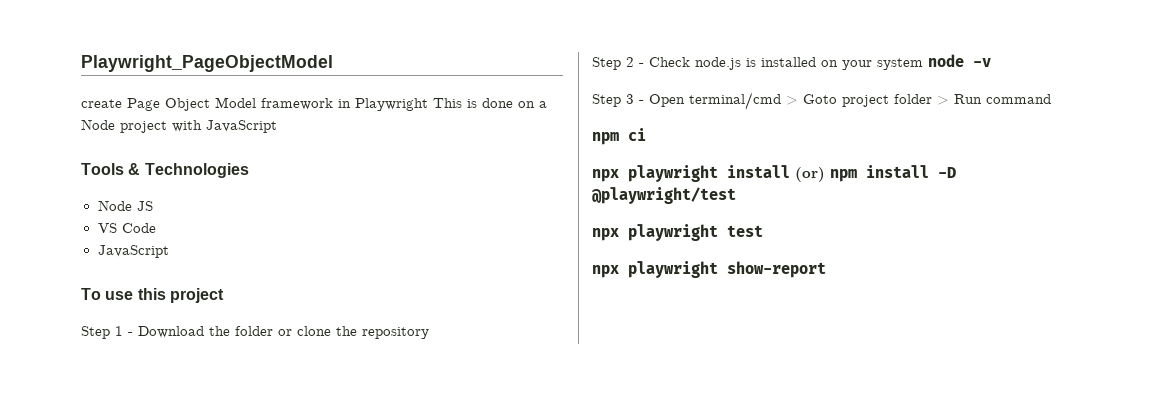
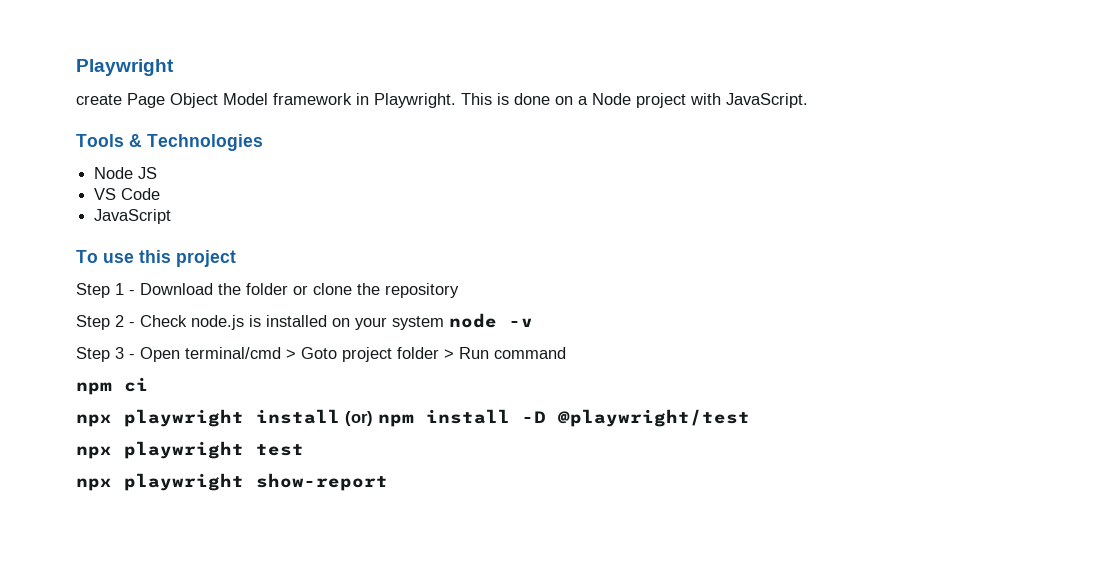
[81,55,333,72] Playwright_PageObjectModel -> [76,59,174,76] Playwright
[355,98,428,111] Playwright -> [374,93,456,108] Playwright.
[206,120,277,133] JavaScript -> [726,93,808,108] JavaScript.

